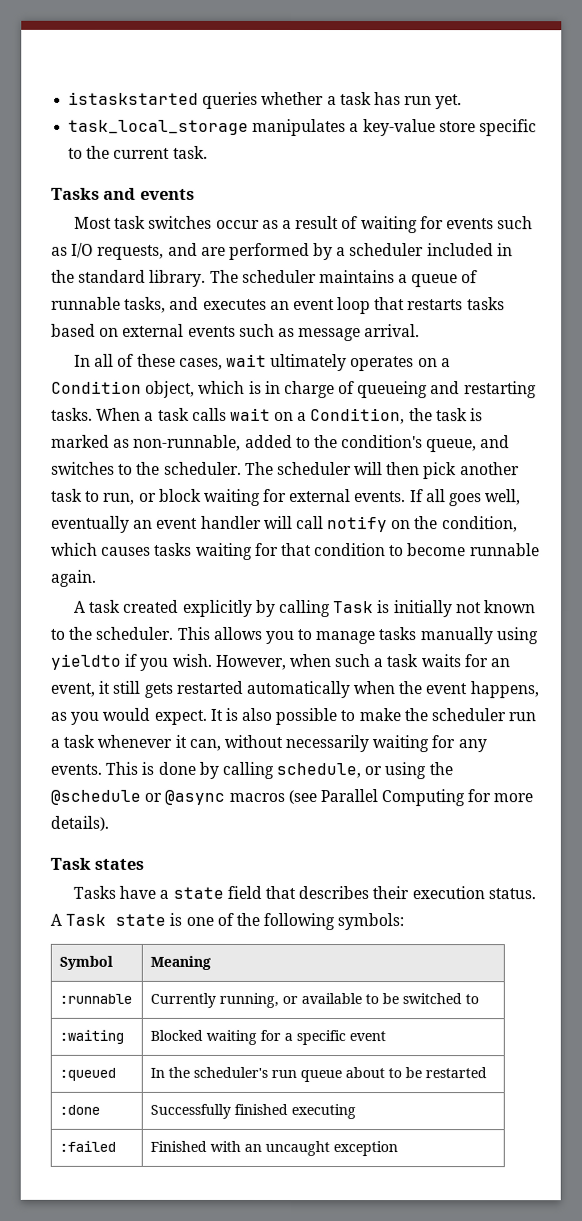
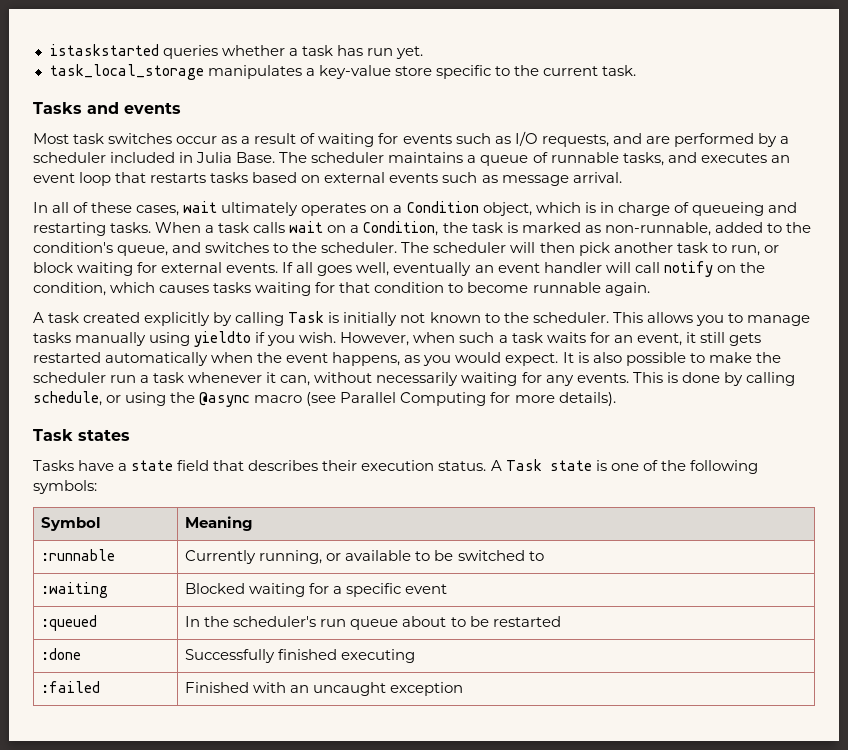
[51,269,207,287] the standard library. -> [196,152,276,163] Julia Base.
[50,789,285,805] @schedule or @async macros -> [199,392,303,407] @async macro

